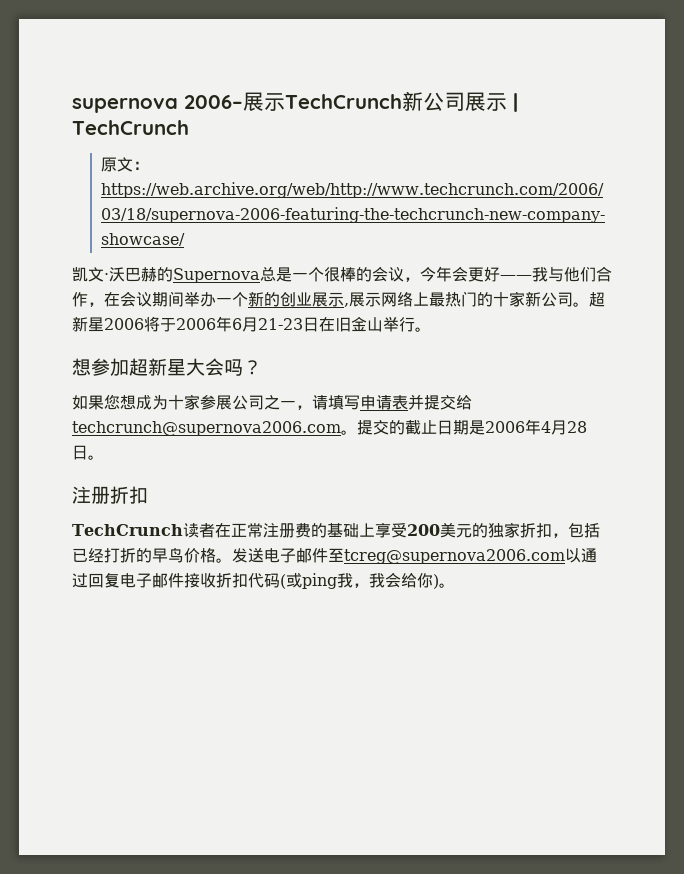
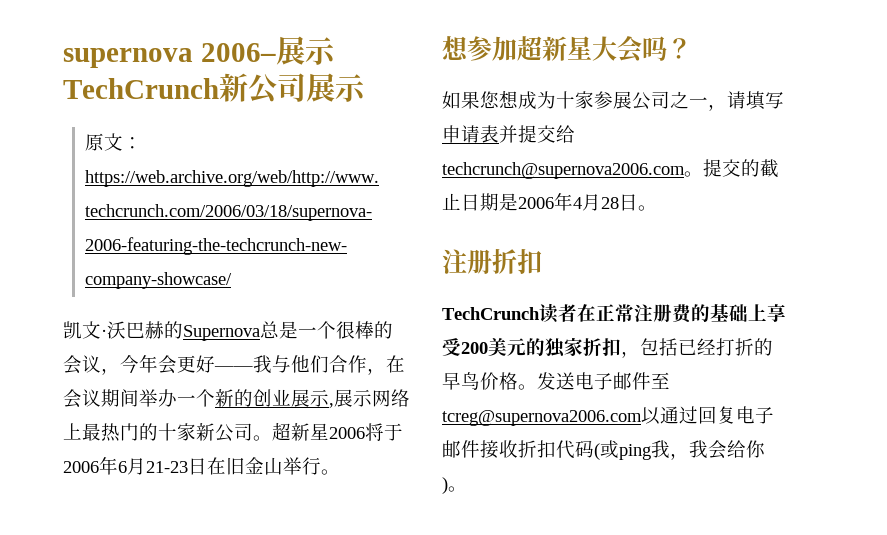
[513,93,518,112] [72,120,189,135] | TechCrunch -> (366, 88) none

